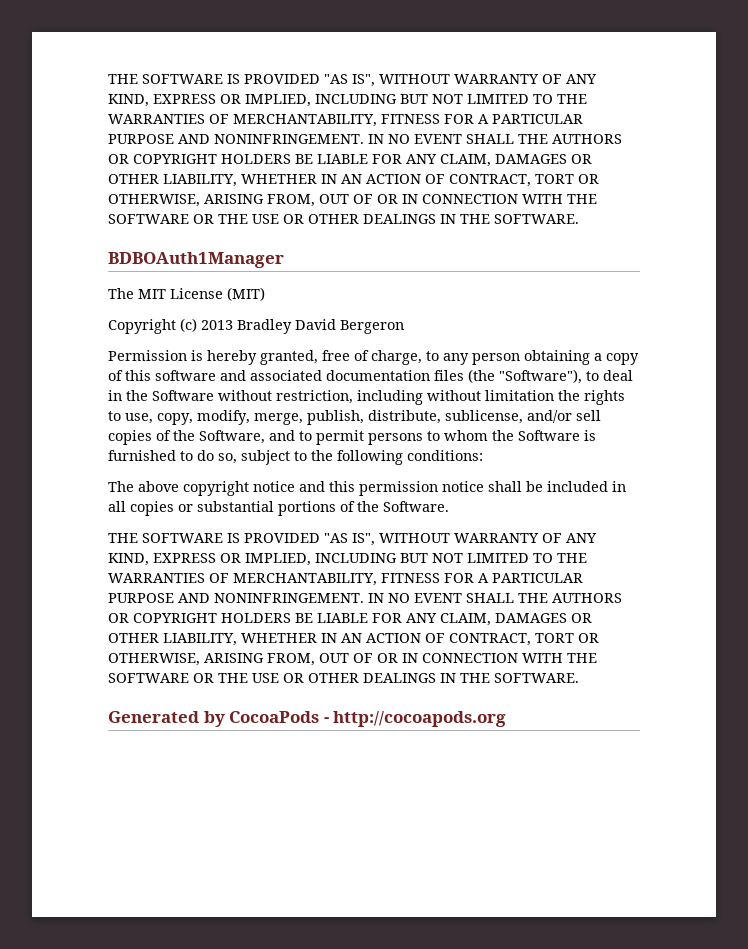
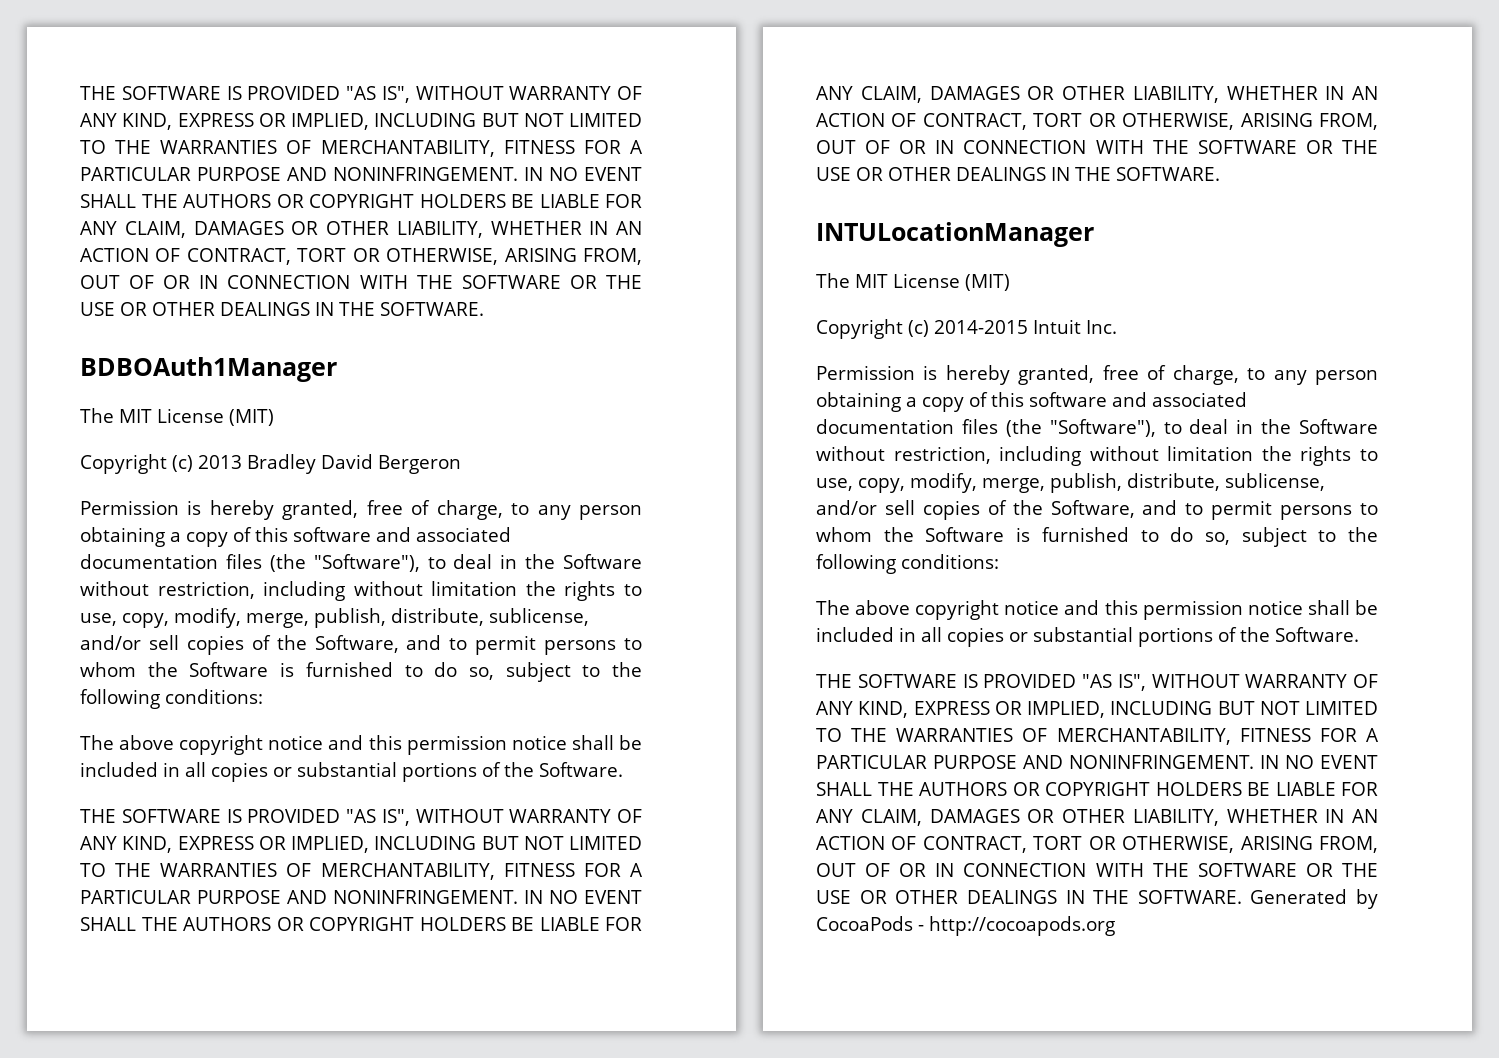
(579, 678) none -> [816,222,1094,247] [816,273,1010,291] [816,319,1117,339] [816,365,1378,385] [816,392,1247,412] [816,419,1378,437] [816,446,1378,466] [816,473,1325,493] [816,500,1378,520] [816,527,1378,547] [816,554,999,574] [816,600,1378,620] [816,627,1359,647] [816,674,1378,691] [816,701,1378,718] [816,728,1379,745] [816,755,1378,769] [816,782,1378,796] [816,809,1378,826] [816,836,1378,853] [816,863,1378,877] [816,890,1242,904] INTULocationManager // The MIT License (MIT) // Copyright (c) 2014-2015 Intuit Inc. // Permission is hereby granted, free of charge, to any person obtaining a copy of this software and associated documentation files (the "Software"), to deal in the Software without restriction, including without limitation the rights to use, copy, modify, merge, publish, distribute, sublicense, and/or sell copies of the Software, and to permit persons to whom the Software is furnished to do so, subject to the following conditions: // The above copyright notice and this permission notice shall be included in all copies or substantial portions of the Software. // THE SOFTWARE IS PROVIDED "AS IS", WITHOUT WARRANTY OF ANY KIND, EXPRESS OR IMPLIED, INCLUDING BUT NOT LIMITED TO THE WARRANTIES OF MERCHANTABILITY, FITNESS FOR A PARTICULAR PURPOSE AND NONINFRINGEMENT. IN NO EVENT SHALL THE AUTHORS OR COPYRIGHT HOLDERS BE LIABLE FOR ANY CLAIM, DAMAGES OR OTHER LIABILITY, WHETHER IN AN ACTION OF CONTRACT, TORT OR OTHERWISE, ARISING FROM, OUT OF OR IN CONNECTION WITH THE SOFTWARE OR THE USE OR OTHER DEALINGS IN THE SOFTWARE.

